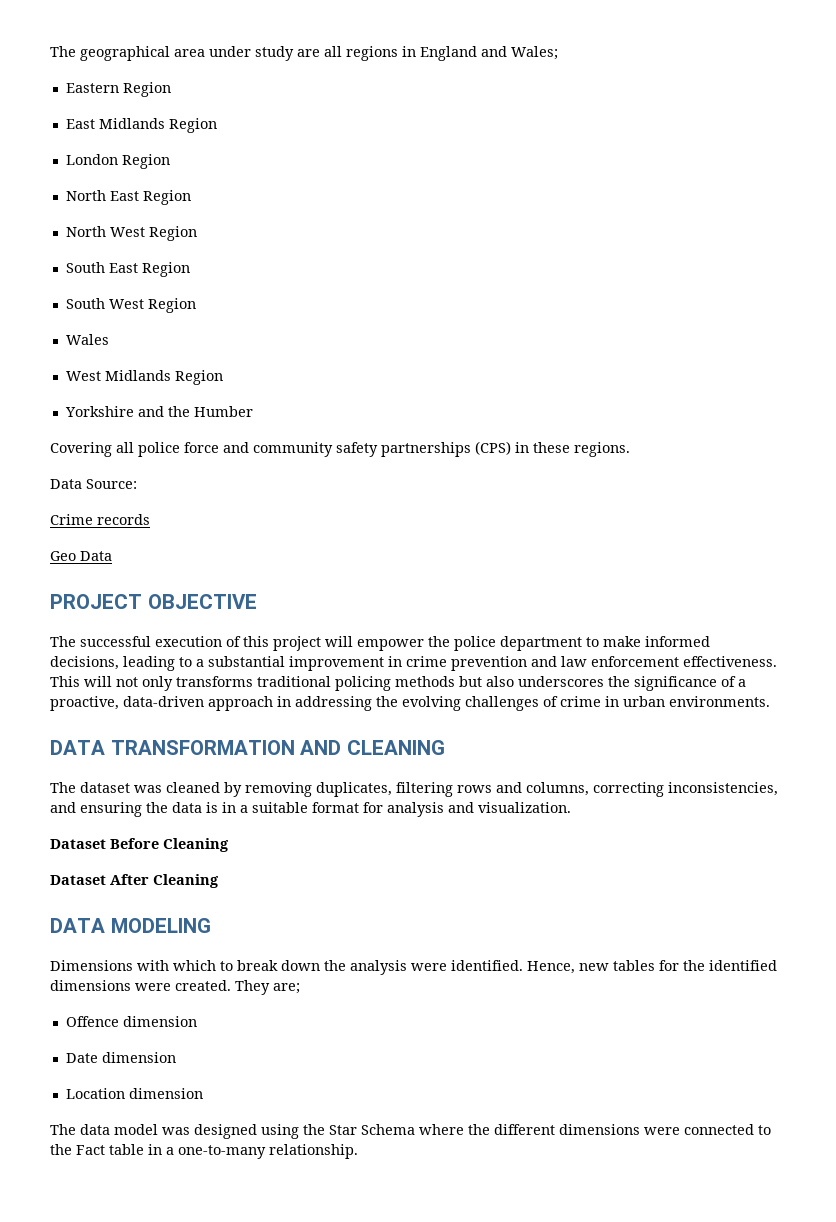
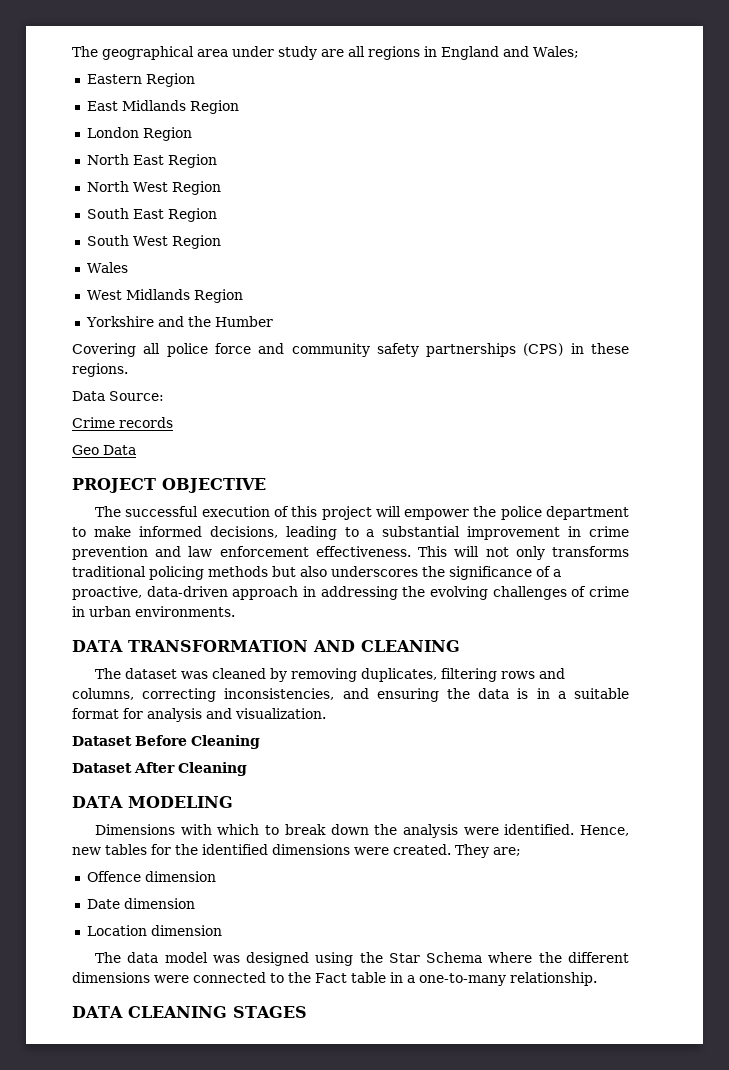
(358, 1151) none -> [72,1006,307,1018] // DATA CLEANING STAGES

